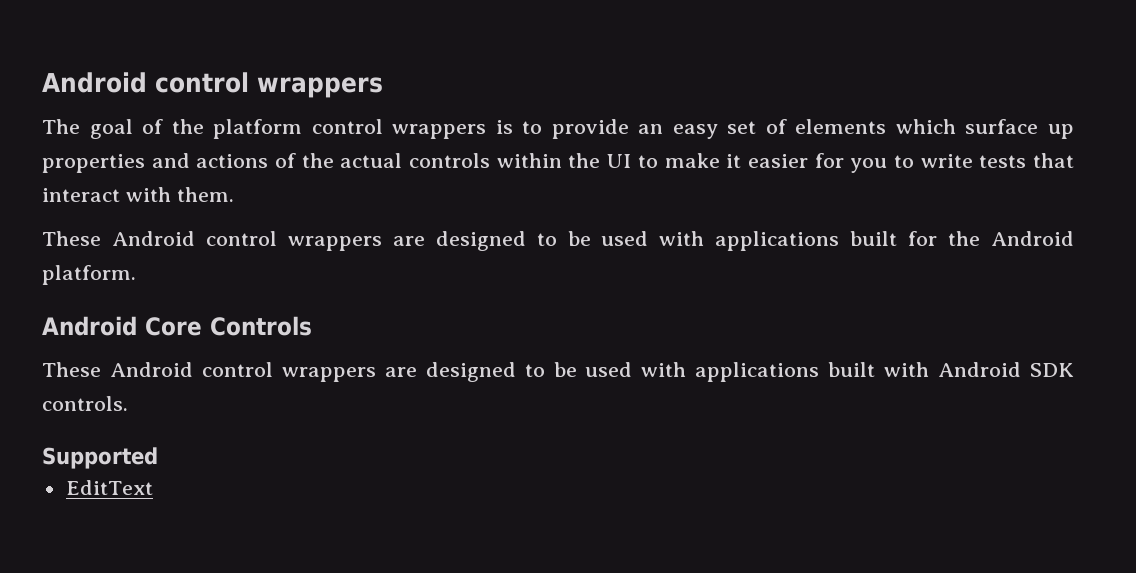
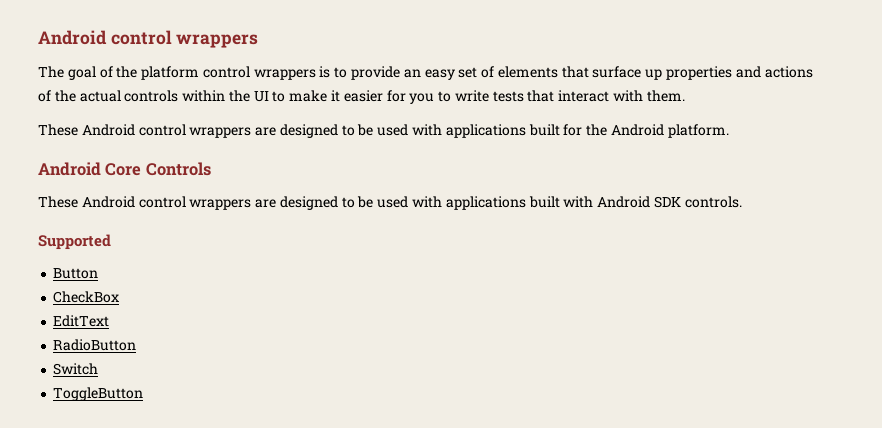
[895,119,956,134] which -> [561,66,589,78] that
(158, 458) none -> [53,268,99,279] [53,291,120,303] // Button // CheckBox
(153, 487) none -> [53,339,137,351] [53,363,99,375] [53,387,144,401] // RadioButton // Switch // ToggleButton

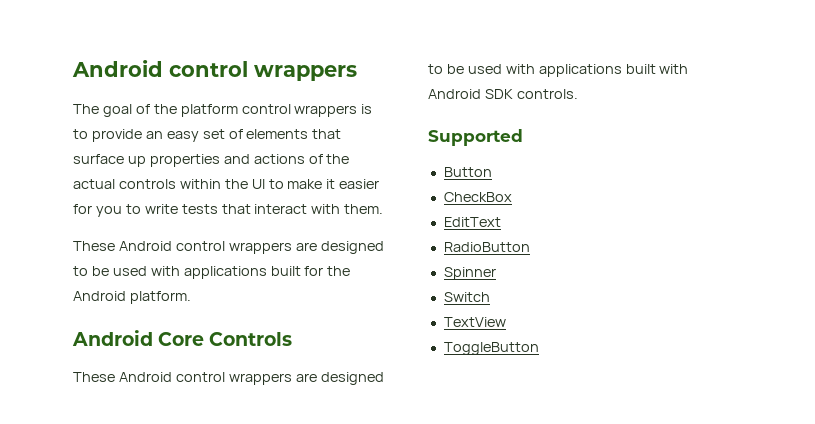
(137, 345) none -> [443,267,496,280] // Spinner
(99, 369) none -> [443,317,506,327] // TextView

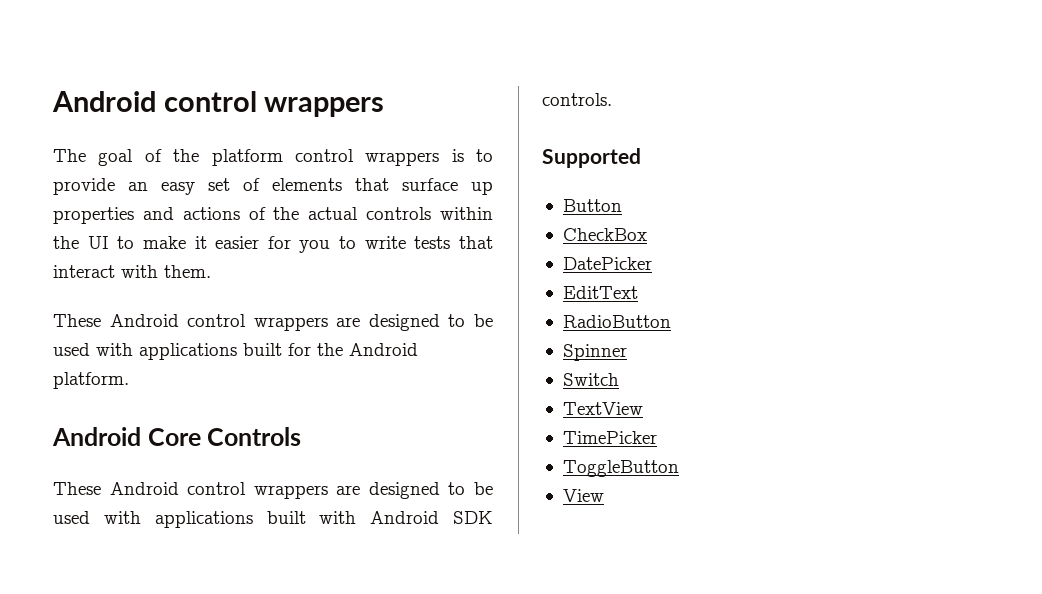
(512, 197) none -> [562,257,652,270] // DatePicker
(506, 322) none -> [562,431,657,444] // TimePicker
(539, 348) none -> [562,489,604,502] // View

